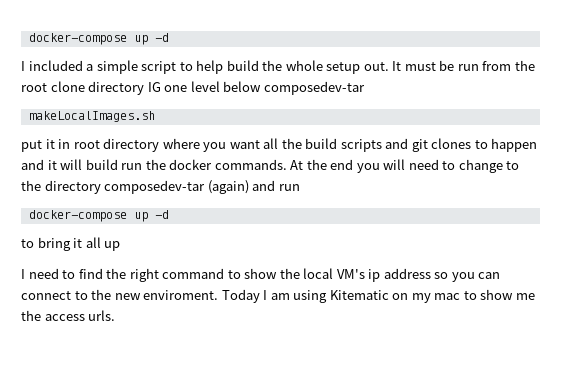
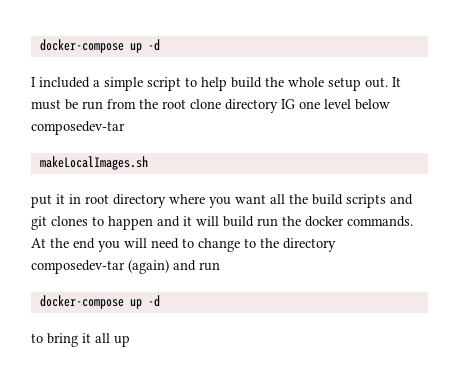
[21,268,501,282] [21,289,535,303] [21,310,116,321] // I need to find the right command to show the local VM's ip address so you can connect to the new enviroment. Today I am using Kitematic on my mac to show me the access urls. -> (130, 341) none

